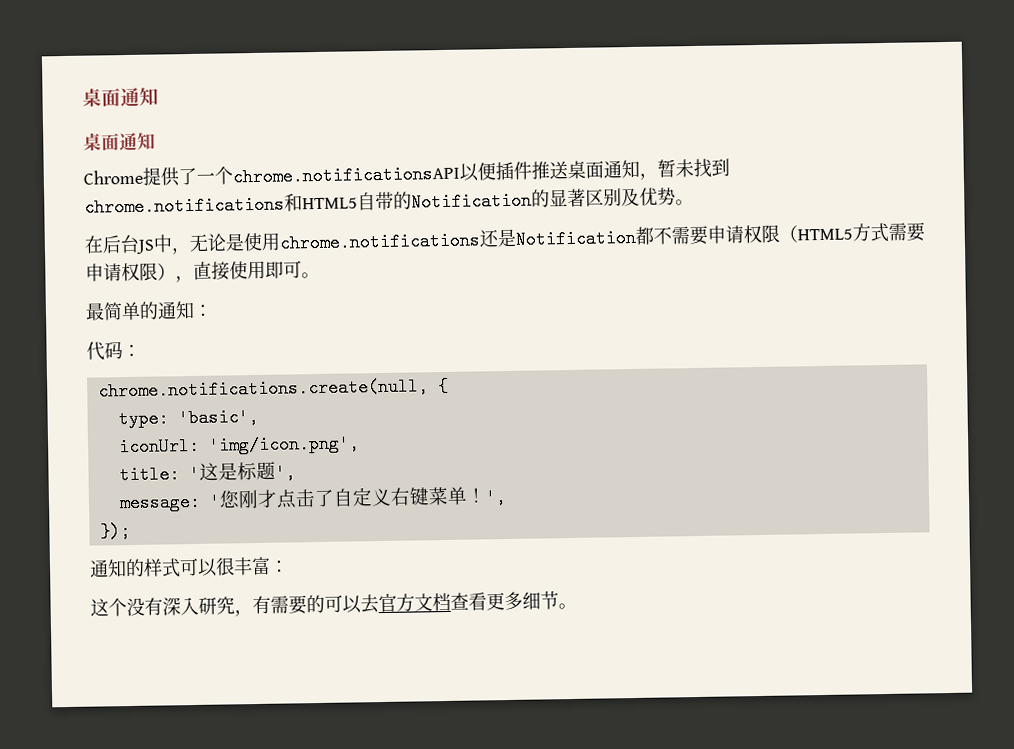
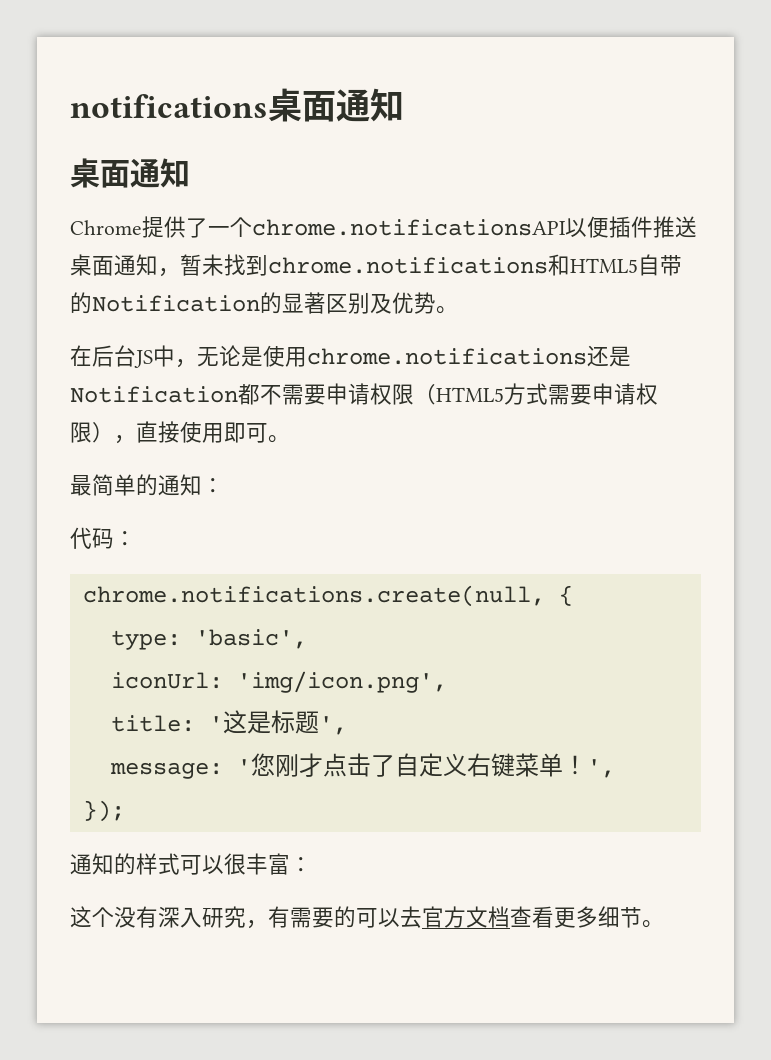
(82, 97) none -> [70,94,268,118] notifications

